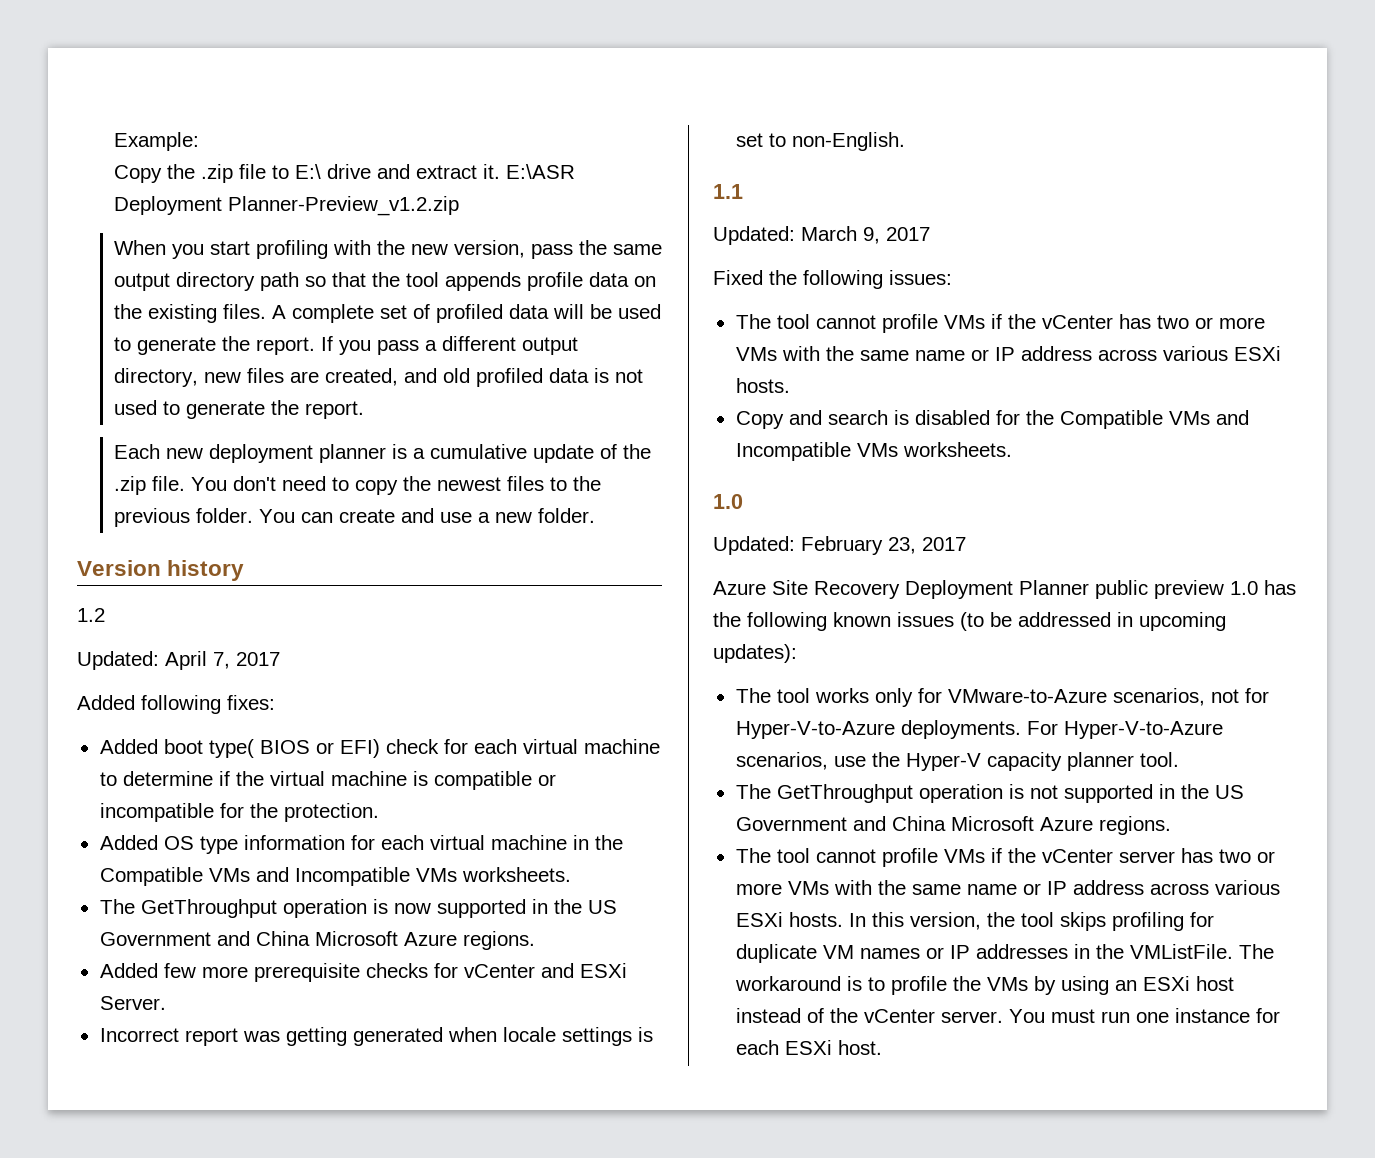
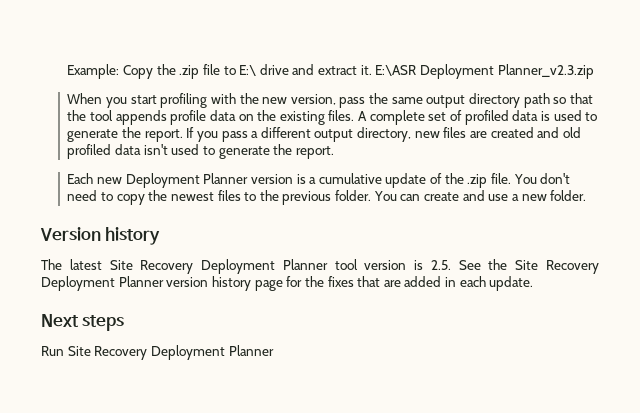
(199, 141) // -> (120, 71) none
[227,196,459,216] Planner-Preview_v1.2.zip -> [497,64,594,79] Planner_v2.3.zip
[552,304,612,319] will be -> [541,111,551,121] is
[324,368,398,386] created, -> [490,127,534,138] created
[593,368,643,383] is not -> [143,144,168,155] isn't
[208,444,386,463] deployment planner -> [125,173,293,188] Deployment Planner version
[77,608,105,622] [77,651,280,670] [77,695,275,714] [99,739,660,758] [99,771,556,790] [99,803,379,822] [99,835,623,854] [99,867,571,886] [99,899,617,918] [99,931,535,950] [99,963,627,982] [99,996,166,1010] [99,1027,653,1046] [735,132,905,151] [713,184,743,199] [713,226,930,245] [713,270,952,289] [735,314,1265,333] [735,346,1281,361] [735,378,790,393] [735,410,1249,429] [735,442,1012,461] [713,494,743,509] [713,536,966,555] [713,580,1296,599] [713,612,1226,631] [713,644,797,663] [735,688,1269,707] [735,720,1223,739] [735,752,1179,771] [735,784,1244,803] [735,816,1171,835] [735,848,1275,867] [735,880,1280,895] [735,912,1214,931] [735,944,1274,963] [734,976,1234,995] [735,1008,1280,1023] [735,1040,882,1055] 1.2 // Updated: April 7, 2017 // Added following fixes: // Added boot type( BIOS or EFI) check for each virtual machine to determine if the virtual machine is compatible or incompatible for the protection. // Added OS type information for each virtual machine in the Compatible VMs and Incompatible VMs worksheets. // The GetThroughput operation is now supported in the US Government and China Microsoft Azure regions. // Added few more prerequisite checks for vCenter and ESXi Server. // Incorrect report was getting generated when locale settings is set to non-English. // 1.1 // Updated: March 9, 2017 // Fixed the following issues: // The tool cannot profile VMs if the vCenter has two or more VMs with the same name or IP address across various ESXi hosts. // Copy and search is disabled for the Compatible VMs and Incompatible VMs worksheets. // 1.0 // Updated: February 23, 2017 // Azure Site Recovery Deployment Planner public preview 1.0 has the following known issues (to be addressed in upcoming updates): // The tool works only for VMware-to-Azure scenarios, not for Hyper-V-to-Azure deployments. For Hyper-V-to-Azure scenarios, use the Hyper-V capacity planner tool. // The GetThroughput operation is not supported in the US Government and China Microsoft Azure regions. // The tool cannot profile VMs if the vCenter server has two or more VMs with the same name or IP address across various ESXi hosts. In this version, the tool skips profiling for duplicate VM names or IP addresses in the VMListFile. The workaround is to profile the VMs by using an ESXi host instead of the vCenter server. You must run one instance for each ESXi host. -> [41,259,599,274] [41,276,534,291] [41,314,125,331] [41,345,274,360] The latest Site Recovery Deployment Planner tool version is 2.5. See the Site Recovery Deployment Planner version history page for the fixes that are added in each update. // Next steps // Run Site Recovery Deployment Planner

